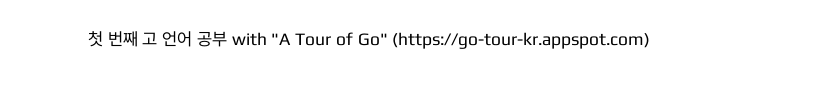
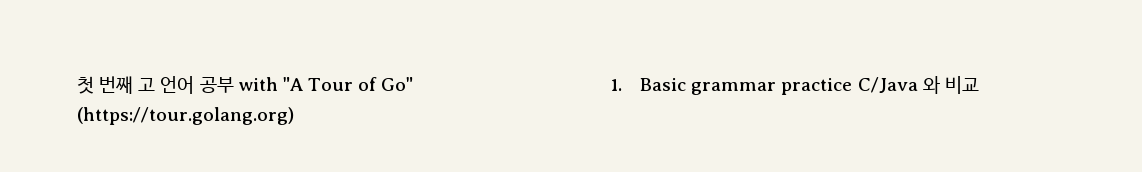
[392,32,651,49] (https://go-tour-kr.appspot.com) -> [77,107,294,125] [610,76,979,95] (https://tour.golang.org) // 1. Basic grammar practice C/Java 와 비교

